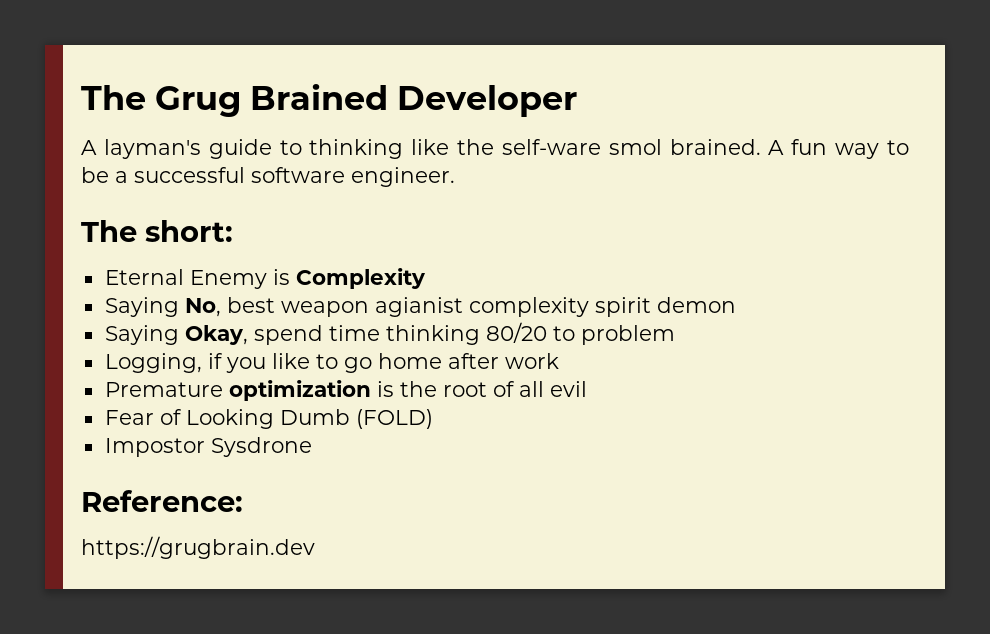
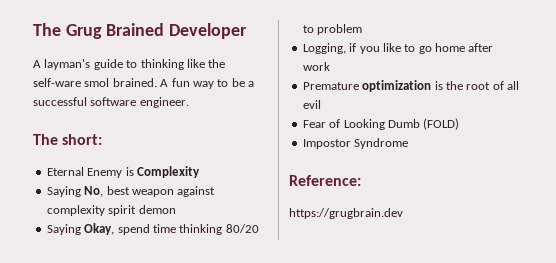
[374,297,463,317] agianist -> [177,186,216,197] against
[210,437,312,457] Sysdrone -> [354,138,409,149] Syndrome

